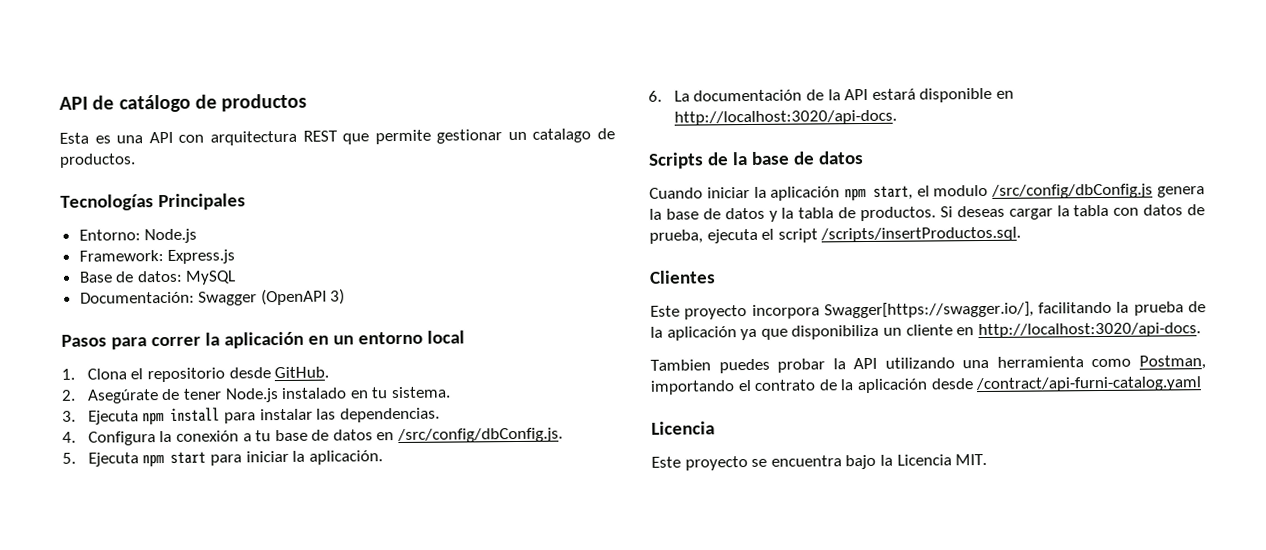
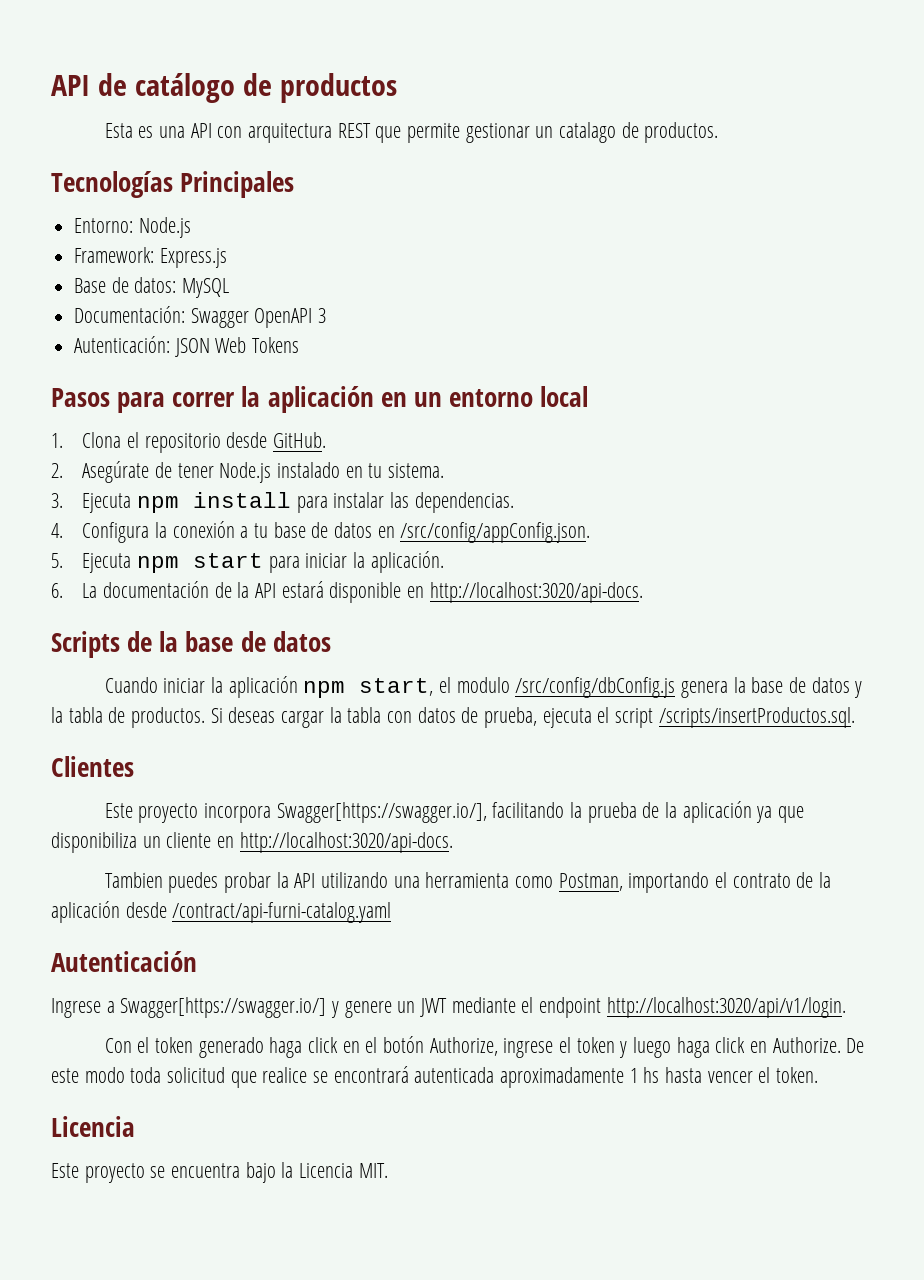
[260,288,346,306] (OpenAPI 3) -> [254,308,327,328] [74,336,300,357] OpenAPI 3 // Autenticación: JSON Web Tokens
[397,427,564,444] /src/config/dbConfig.js. -> [400,522,591,543] /src/config/appConfig.json.
(1203, 384) none -> [51,951,197,972] [51,997,846,1018] [104,1036,865,1058] [51,1066,819,1088] // Autenticación // Ingrese a Swagger[https://swagger.io/] y genere un JWT mediante el endpoint http://localhost:3020/api/v1/login. // Con el token generado haga click en el botón Authorize, ingrese el token y luego haga click en Authorize. De este modo toda solicitud que realice se encontrará autenticada aproximadamente 1 hs hasta vencer el token.

